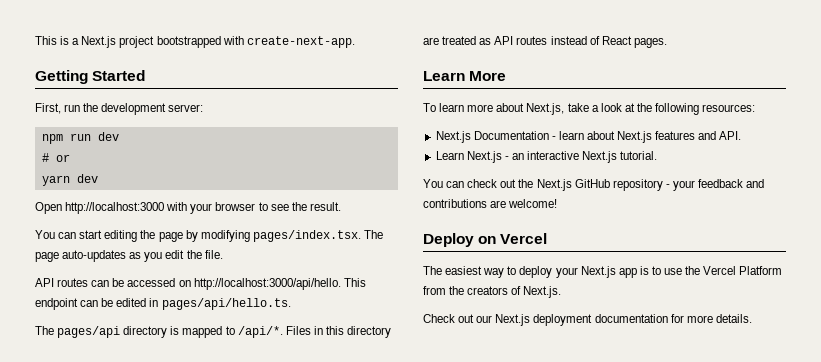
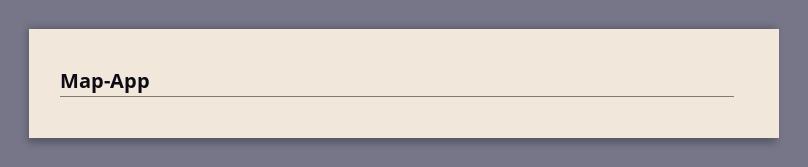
[35,36,355,48] [35,70,146,84] [35,103,204,115] [41,132,119,144] [41,153,70,162] [41,174,98,186] [35,202,341,214] [35,230,383,242] [35,250,223,262] [35,278,366,290] [35,298,291,310] [35,326,392,338] [423,36,667,48] [423,71,507,81] [423,103,756,115] [435,131,742,143] [435,151,658,163] [423,179,765,191] [423,199,558,208] [423,233,548,247] [423,266,783,278] [423,286,562,298] [423,314,752,326] This is a Next.js project bootstrapped with create-next-app. // Getting Started // First, run the development server: // npm run dev // # or // yarn dev // Open http://localhost:3000 with your browser to see the result. // You can start editing the page by modifying pages/index.tsx. The page auto-updates as you edit the file. // API routes can be accessed on http://localhost:3000/api/hello. This endpoint can be edited in pages/api/hello.ts. // The pages/api directory is mapped to /api/*. Files in this directory are treated as API routes instead of React pages. // Learn More // To learn more about Next.js, take a look at the following resources: // Next.js Documentation - learn about Next.js features and API. // Learn Next.js - an interactive Next.js tutorial. // You can check out the Next.js GitHub repository - your feedback and contributions are welcome! // Deploy on Vercel // The easiest way to deploy your Next.js app is to use the Vercel Platform from the creators of Next.js. // Check out our Next.js deployment documentation for more details. -> [60,74,150,93] Map-App

